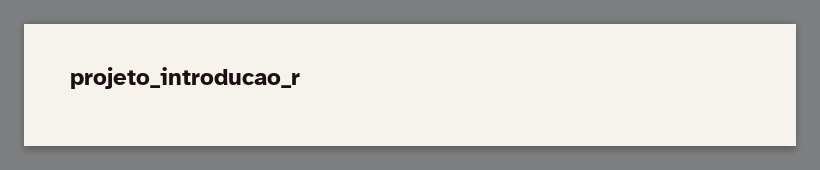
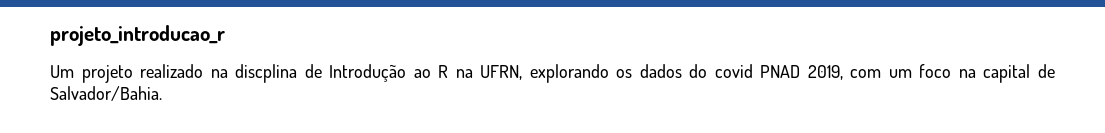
(300, 78) none -> [50,64,1055,83] [50,86,162,101] // Um projeto realizado na discplina de Introdução ao R na UFRN, explorando os dados do covid PNAD 2019, com um foco na capital de Salvador/Bahia.

